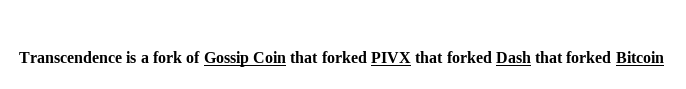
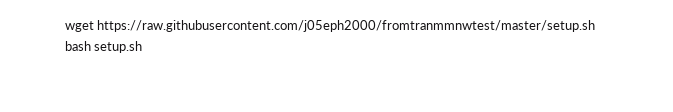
[19,51,664,67] Transcendence is a fork of Gossip Coin that forked PIVX that forked Dash that forked Bitcoin -> [65,20,596,32] [65,41,143,53] wget https://raw.githubusercontent.com/j05eph2000/fromtranmmnwtest/master/setup.sh // bash setup.sh

